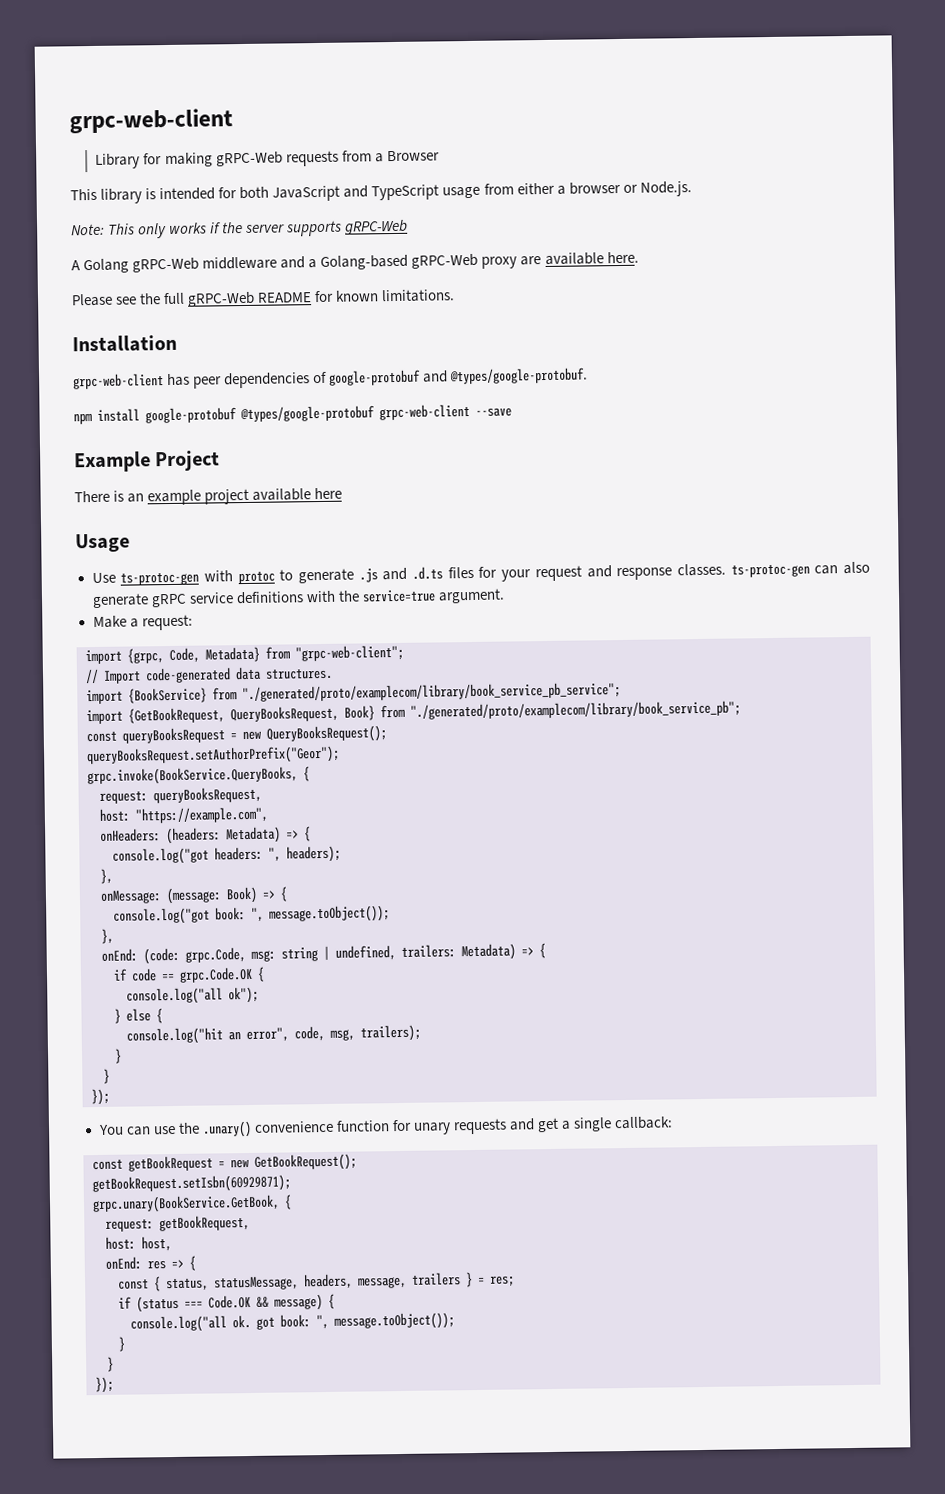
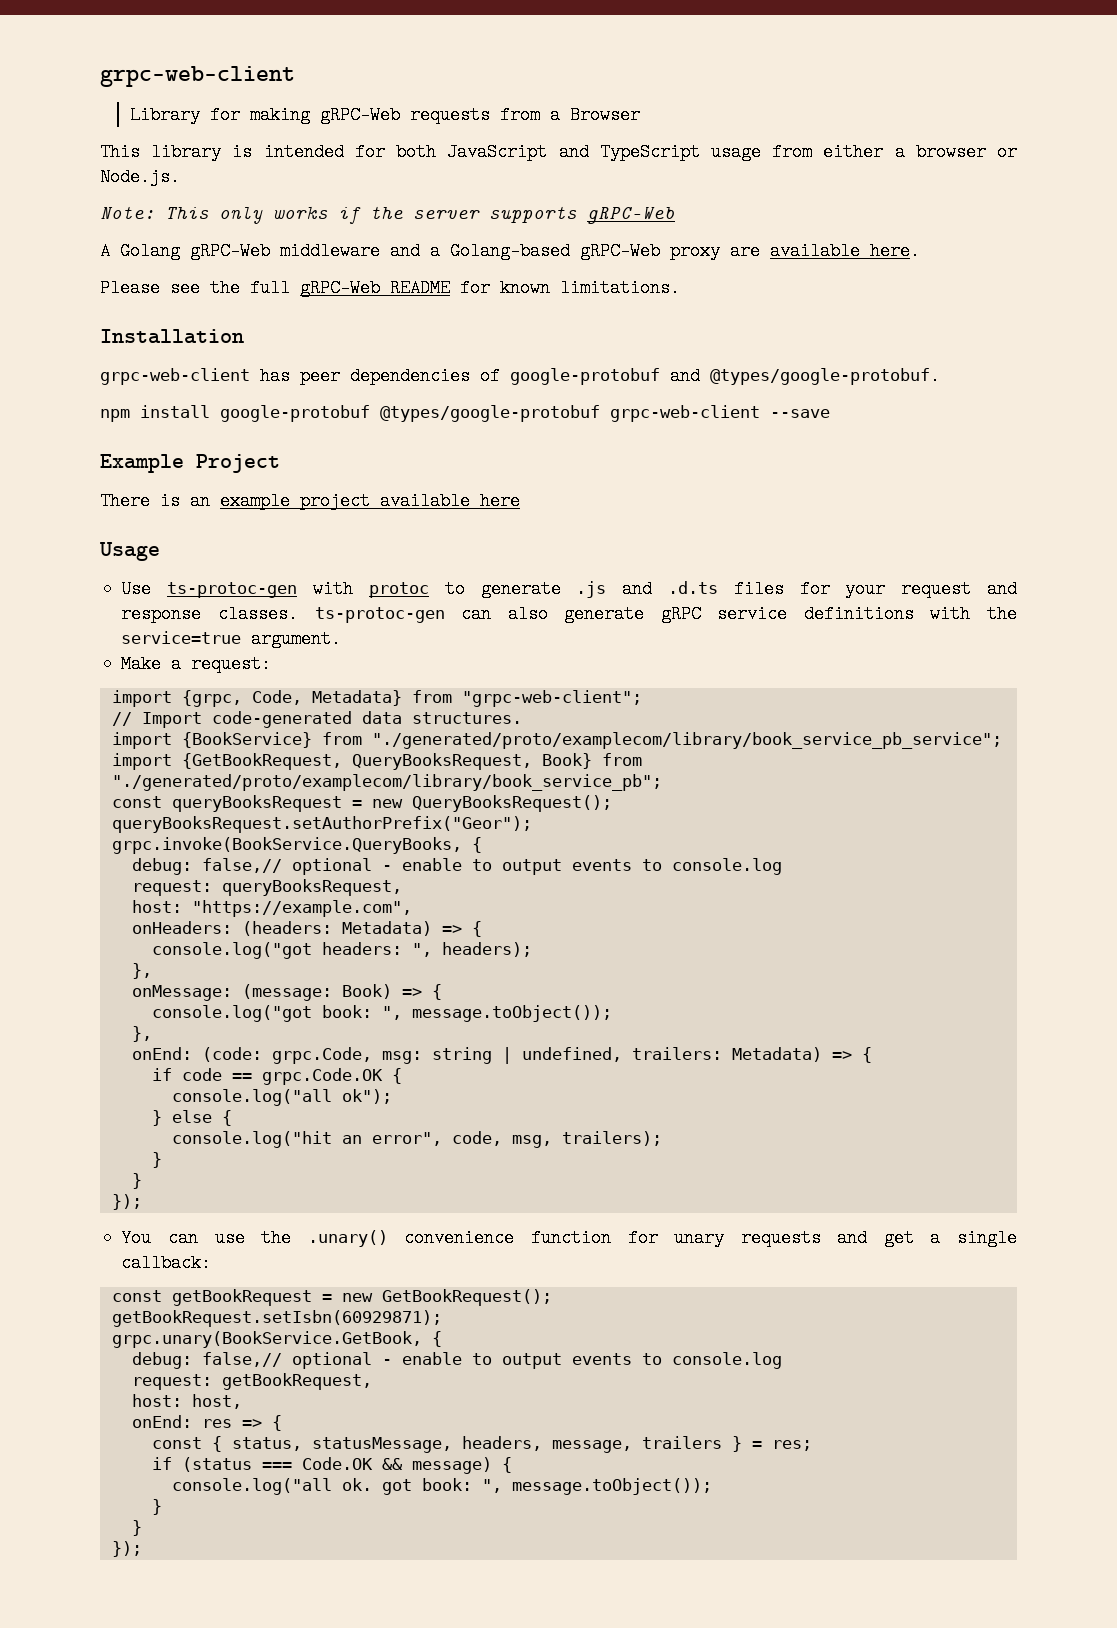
(310, 774) none -> [131,858,782,875] // debug: false,// optional - enable to output events to console.log
(292, 1202) none -> [131,1352,782,1369] // debug: false,// optional - enable to output events to console.log

